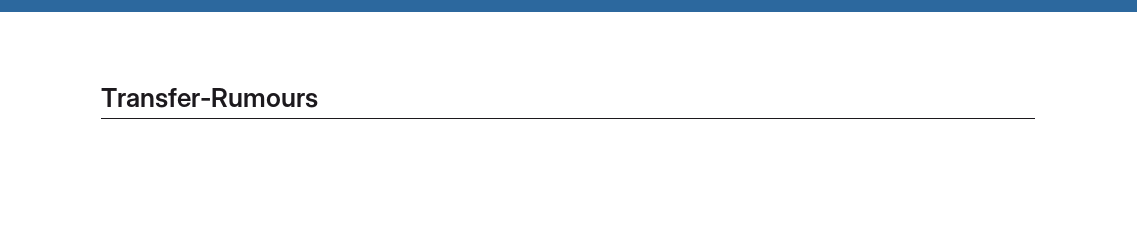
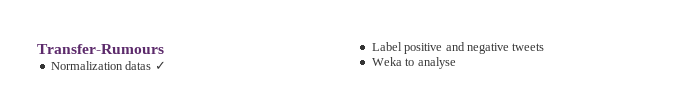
(318, 98) none -> [50,61,166,70] [371,42,545,54] [371,57,456,69] // Normalization datas ✓ // Label positive and negative tweets // Weka to analyse

